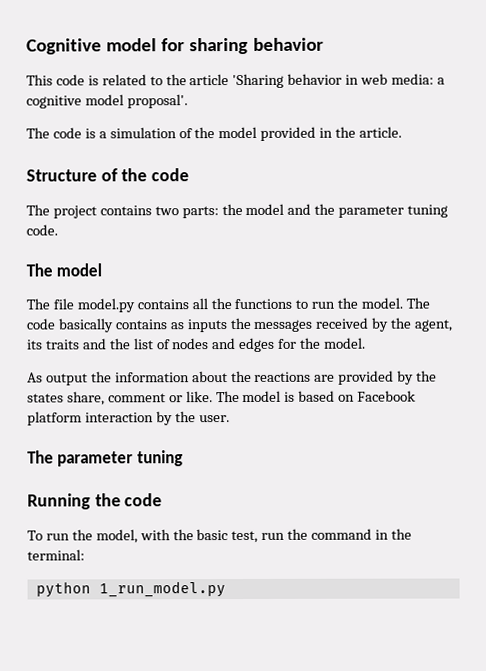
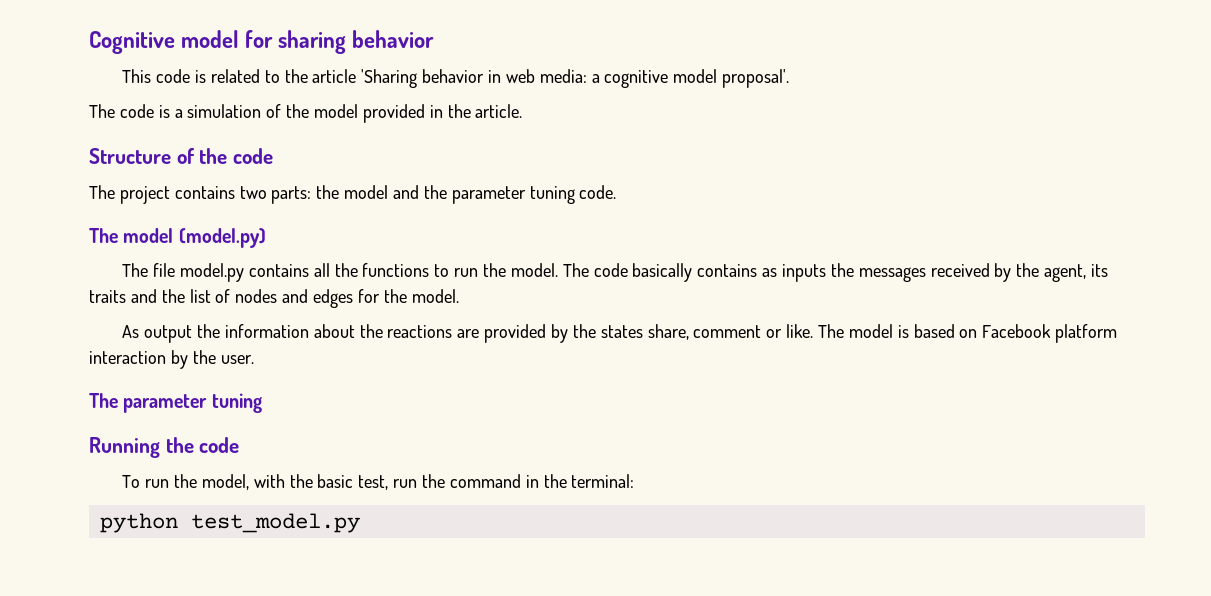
(103, 270) none -> [178,228,266,248] (model.py)
[98,581,226,598] 1_run_model.py -> [190,513,360,533] test_model.py

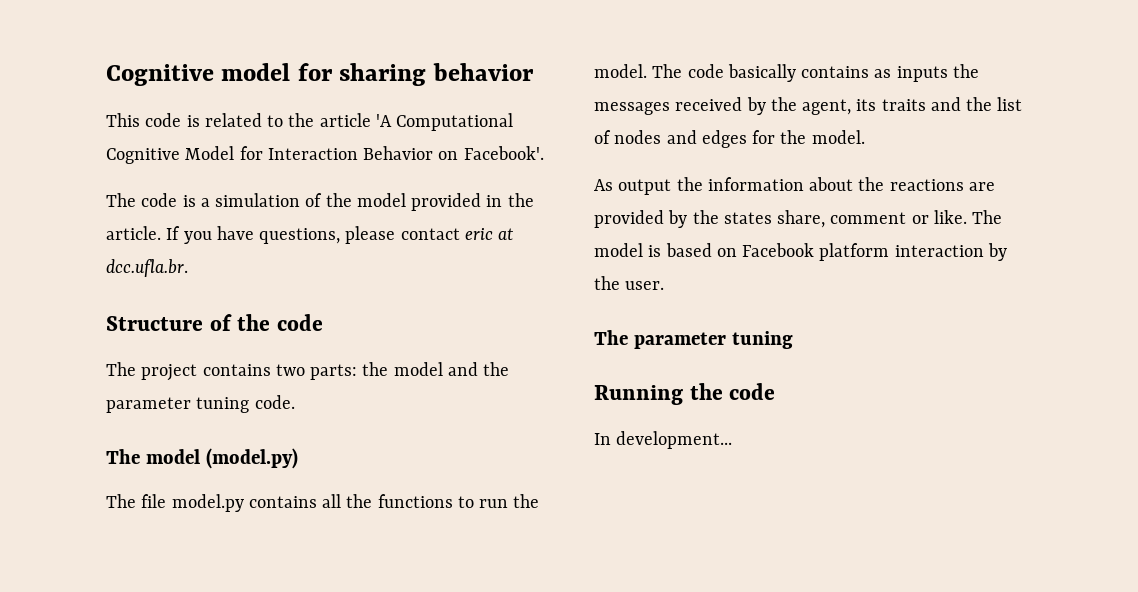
[361,69,790,88] 'Sharing behavior in web media: a cognitive model proposal'. -> [375,113,514,131] [106,146,544,164] 'A Computational Cognitive Model for Interaction Behavior on Facebook'.
(523, 111) none -> [166,226,514,244] [106,259,188,277] If you have questions, please contact eric at dcc.ufla.br.
[122,474,635,490] [99,513,360,533] To run the model, with the basic test, run the command in the terminal: // python test_model.py -> [594,431,733,449] In development...

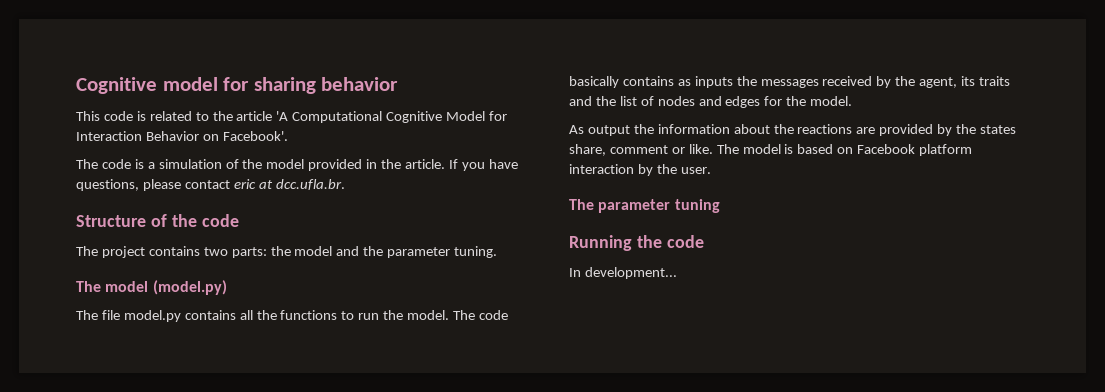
[196,395,295,413] tuning code. -> [454,246,498,258] tuning.

